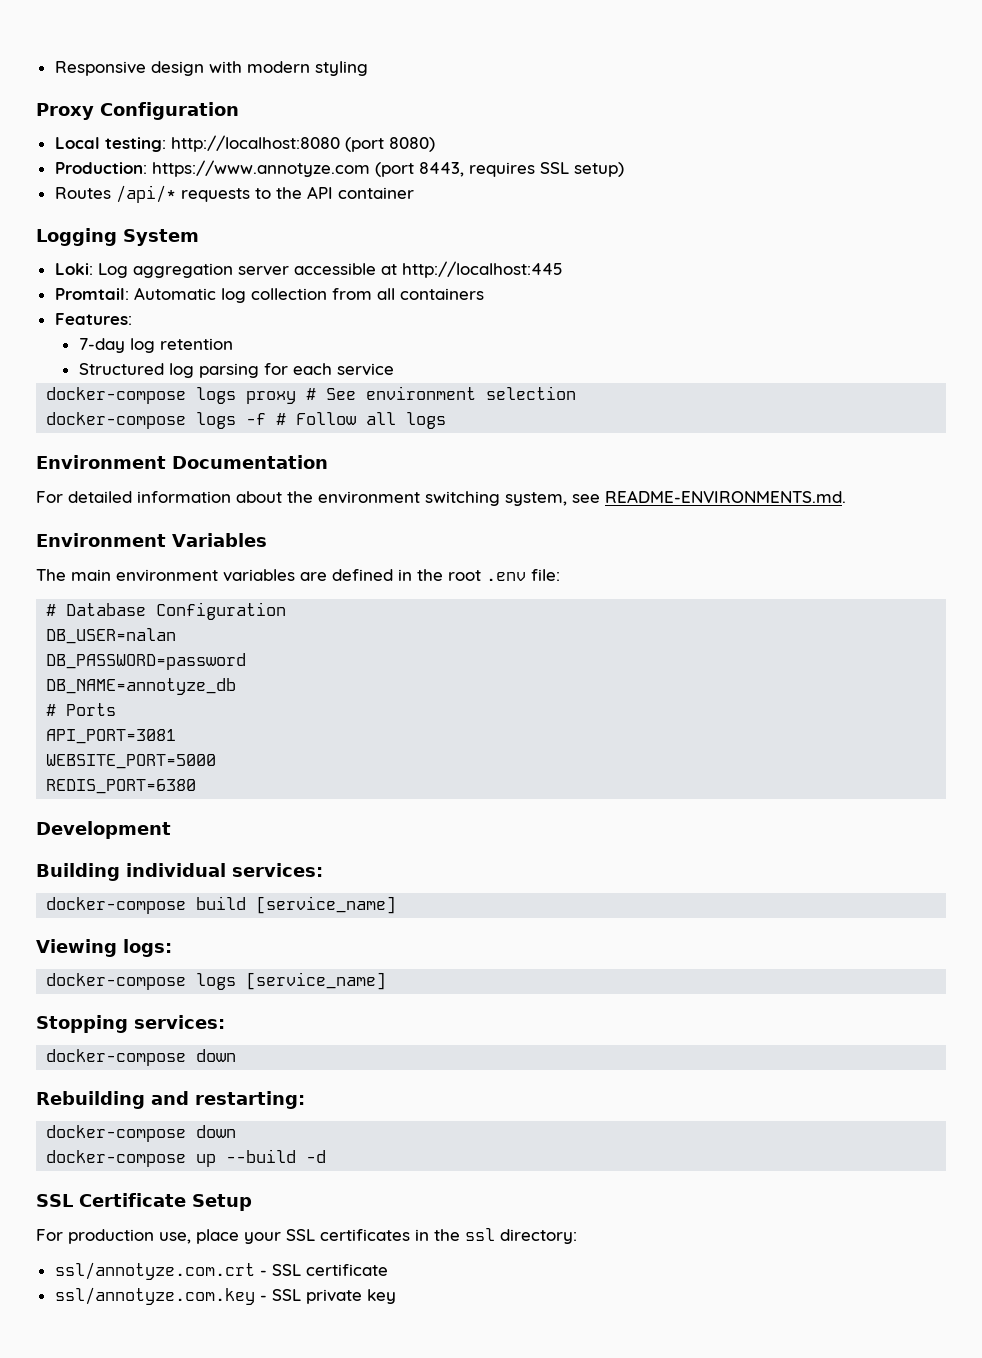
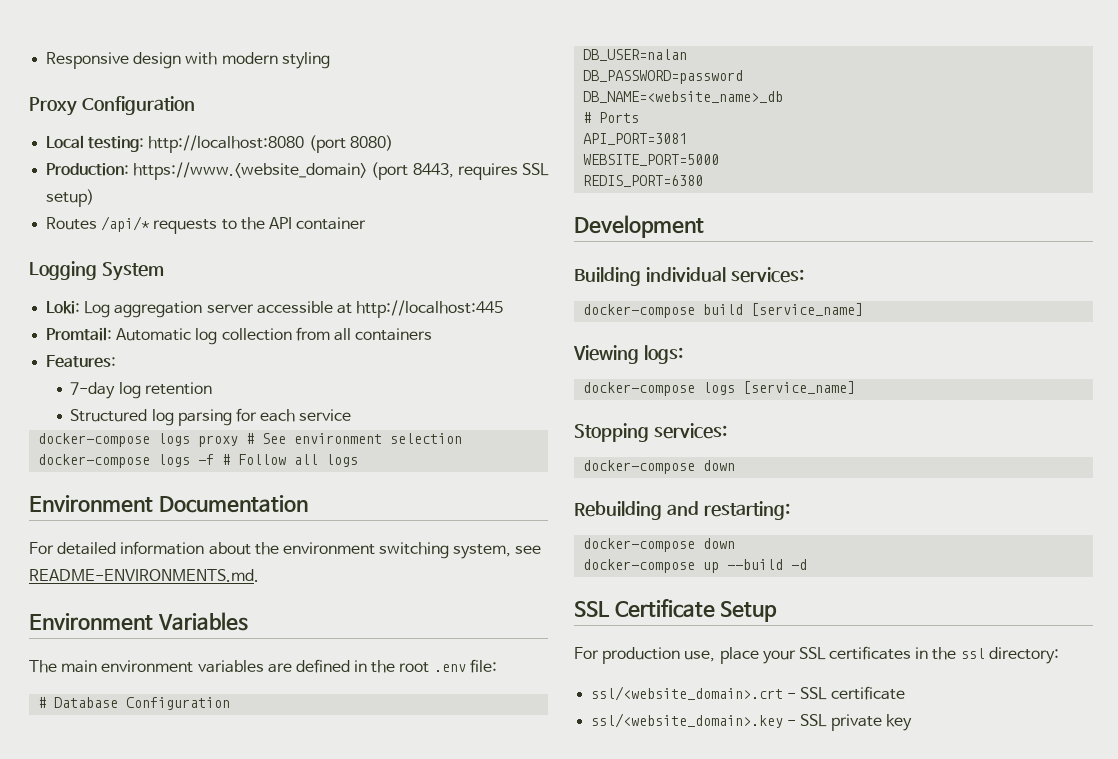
[151,160,370,177] https://www.annotyze.com -> [133,162,368,180] https://www.<website_domain>
[46,678,237,695] DB_NAME=annotyze_db -> [583,91,784,103] DB_NAME=<website_name>_db
[54,1262,255,1280] ssl/annotyze.com.crt -> [591,686,784,701] ssl/<website_domain>.crt
[54,1287,255,1305] ssl/annotyze.com.key -> [591,713,784,728] ssl/<website_domain>.key

